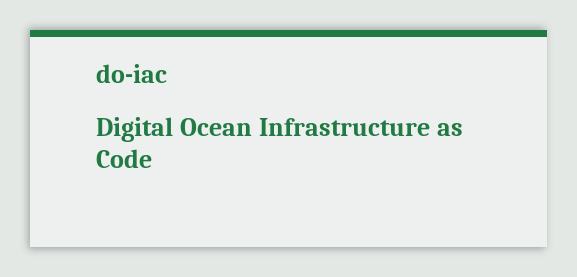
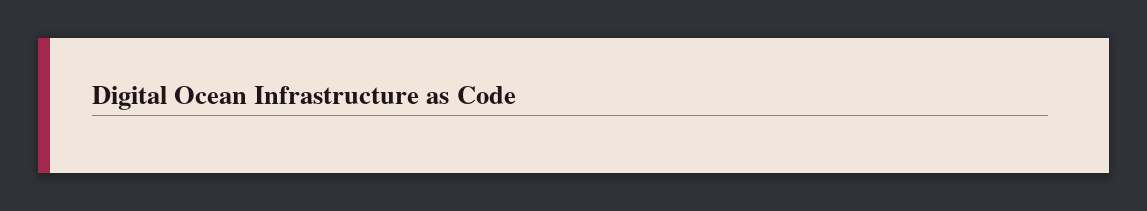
[96,64,167,83] do-iac // -> (92, 98) none

